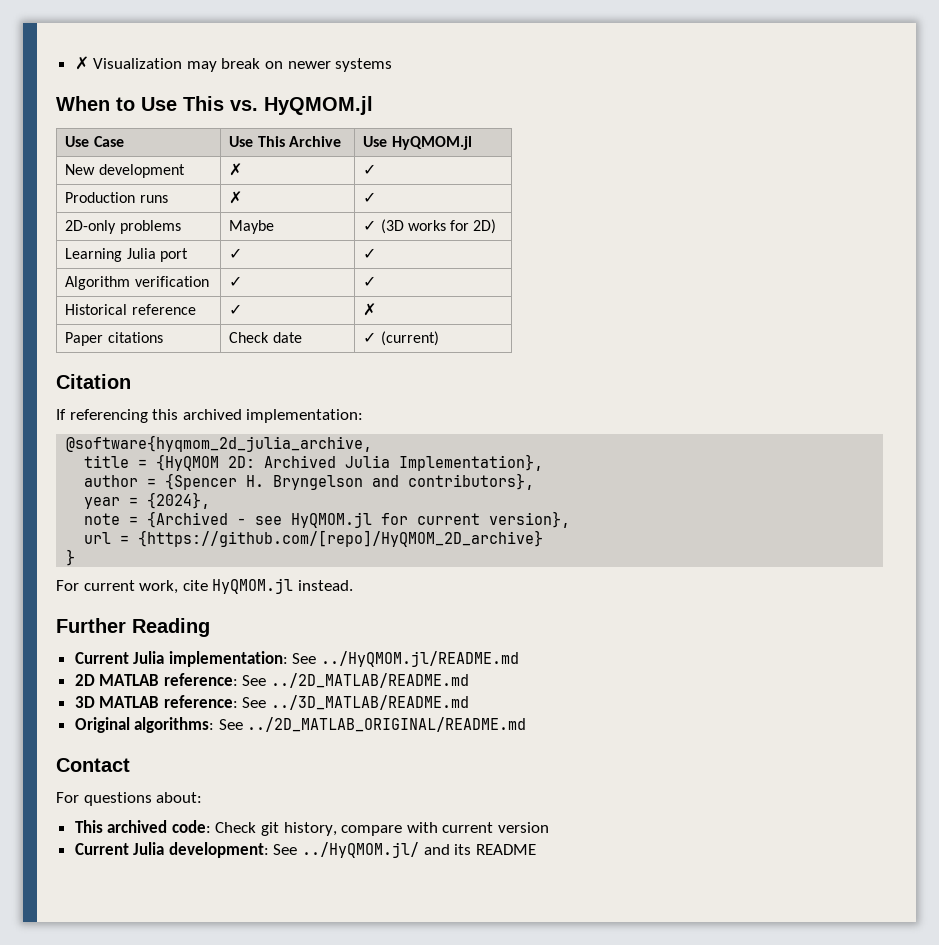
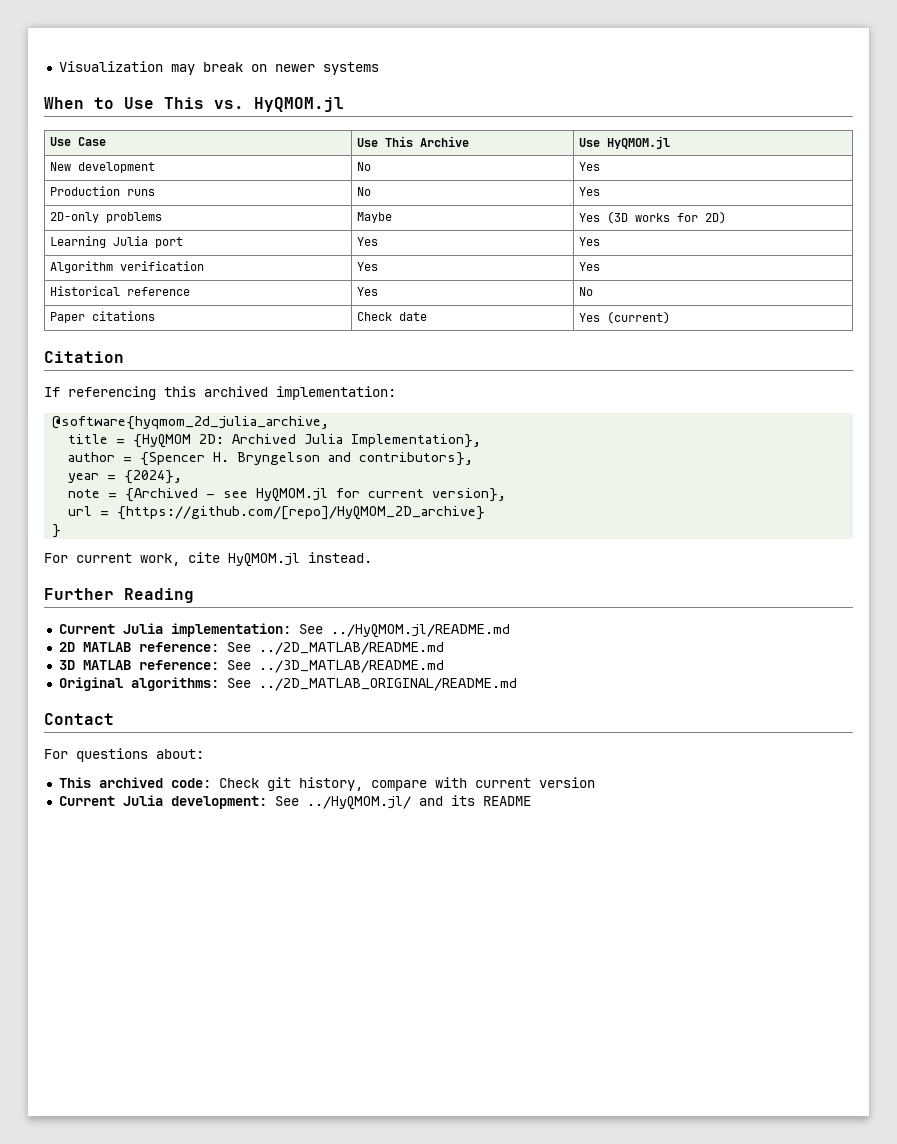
[74,56,89,70] ✗ -> (58, 66) none
[229,163,243,176] [363,164,377,175] ✗ | ✓ -> [356,162,371,171] [578,162,600,171] No | Yes
[229,191,243,204] [363,192,377,203] ✗ | ✓ -> [356,187,371,196] [578,187,600,196] No | Yes
[363,220,377,231] ✓ -> [578,213,600,222] Yes
[229,248,243,259] [363,248,377,259] ✓ | ✓ -> [356,237,378,246] [578,237,600,246] Yes | Yes
[229,276,243,287] [363,276,377,287] ✓ | ✓ -> [356,262,378,271] [578,262,600,271] Yes | Yes
[229,304,243,315] [363,303,377,316] ✓ | ✗ -> [356,287,378,296] [578,287,593,296] Yes | No
[363,332,377,343] ✓ -> [578,313,600,322] Yes

